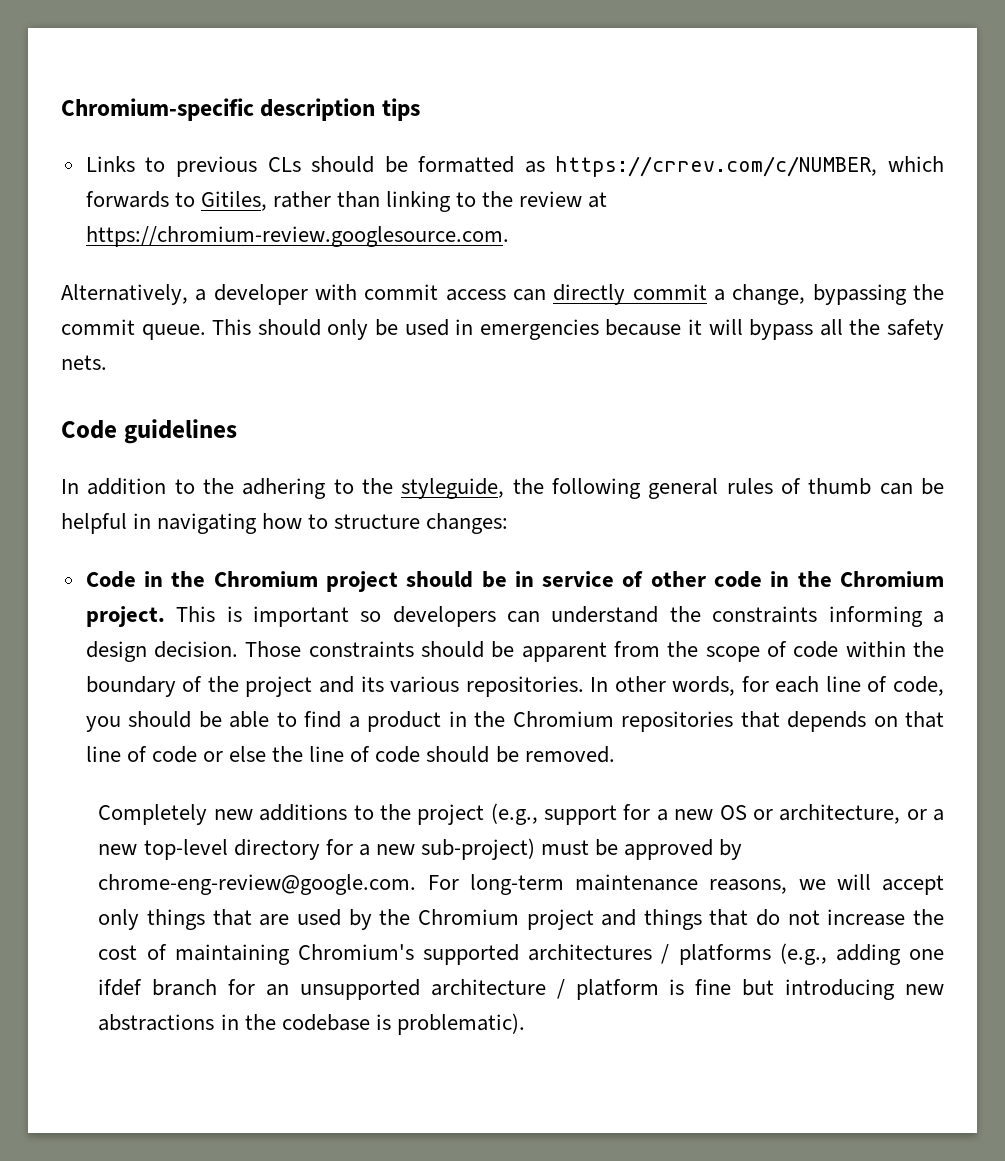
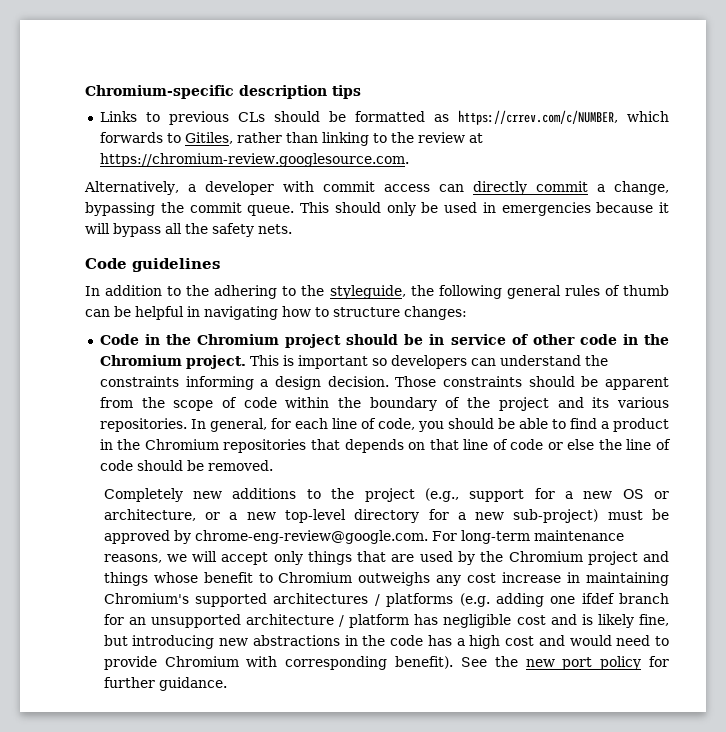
[614,676,736,696] other words, -> [209,418,267,432] general,
[709,909,944,926] [98,944,167,960] that do not increase the cost of -> [153,572,581,586] whose benefit to Chromium outweighs any cost increase in
[779,943,827,965] (e.g., -> [459,593,490,607] (e.g.
[669,979,732,995] is fine -> [414,614,669,628] has negligible cost and is likely fine,
[281,1013,525,1035] codebase is problematic). -> [390,635,669,649] [103,656,670,670] [103,677,227,691] code has a high cost and would need to provide Chromium with corresponding benefit). See the new port policy for further guidance.

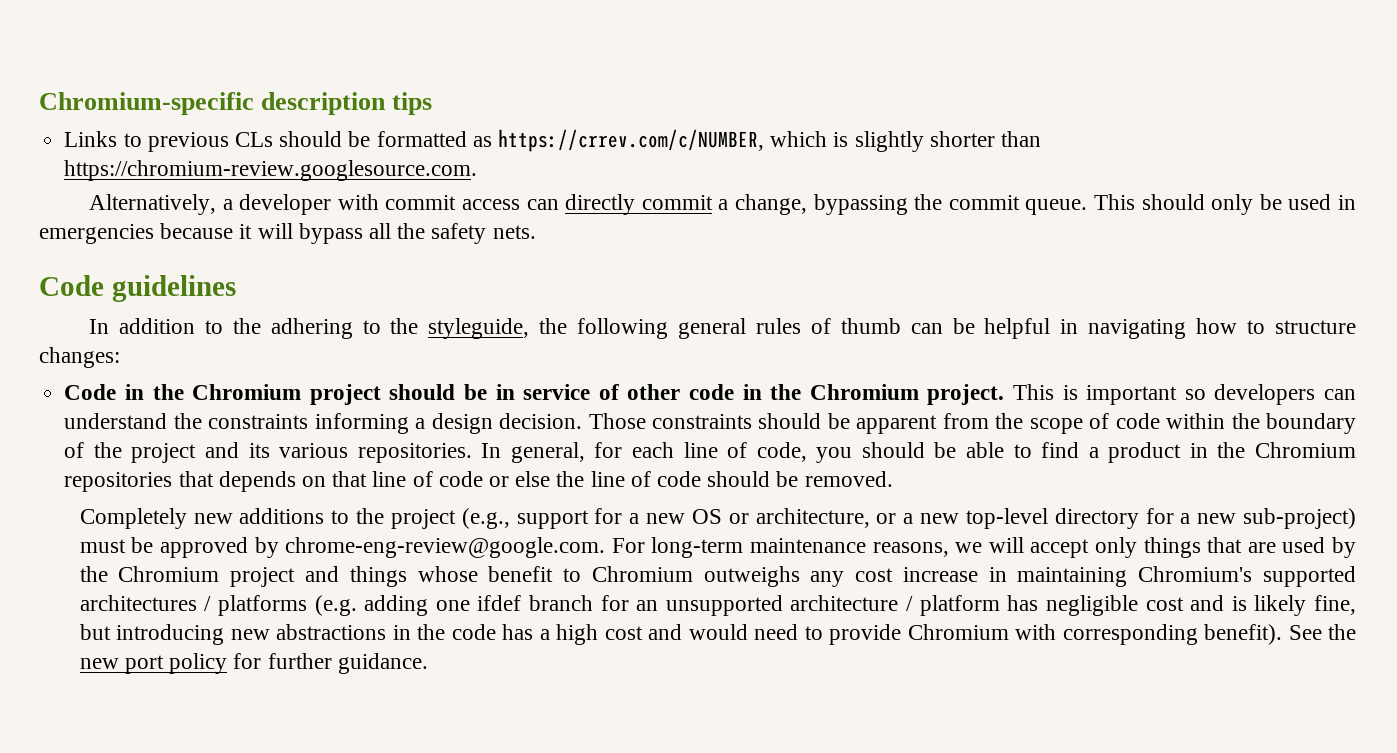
[99,132,483,146] forwards to Gitiles, rather than linking to the review at -> [833,131,1042,152] is slightly shorter than

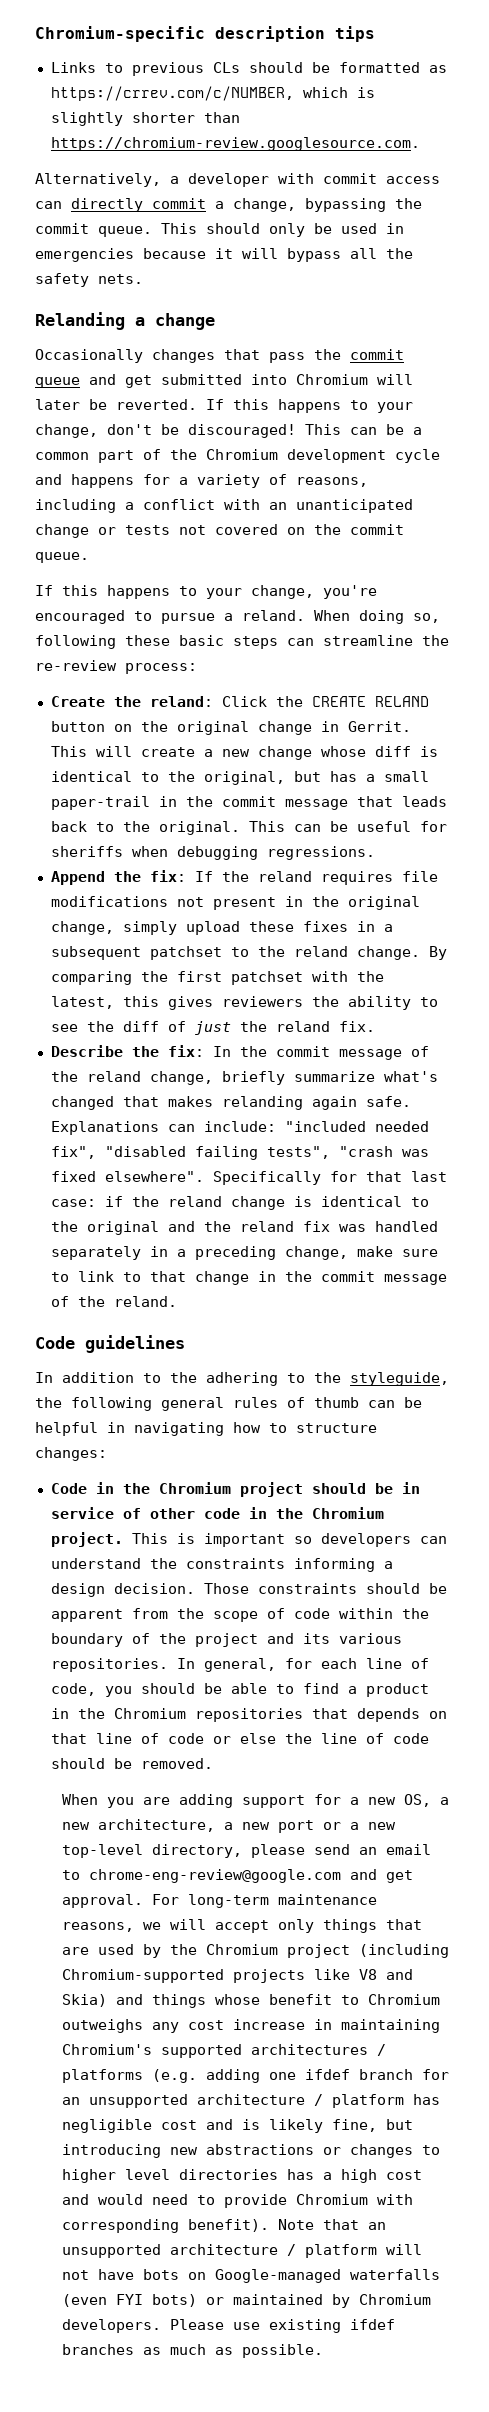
(536, 232) none -> [35,312,215,330] [35,349,404,363] [35,374,413,388] [35,399,413,413] [35,424,422,438] [35,449,440,463] [35,474,368,488] [35,499,413,513] [35,524,404,538] [35,552,89,563] [35,585,377,599] [35,610,440,624] [35,635,449,649] [35,660,197,674] [50,696,429,707] [50,721,411,735] [50,746,438,760] [50,771,429,785] [50,796,447,810] [50,821,447,835] [50,846,375,860] [50,870,438,885] [50,896,420,910] [50,921,393,935] [50,946,447,960] [50,971,384,985] [50,996,438,1010] [50,1021,375,1035] [50,1045,429,1060] [50,1071,438,1085] [50,1096,411,1110] [50,1121,429,1135] [50,1146,429,1160] [50,1171,447,1185] [50,1196,429,1210] [50,1221,438,1235] [50,1246,438,1260] [50,1271,447,1285] [50,1296,177,1307] // Relanding a change // Occasionally changes that pass the commit queue and get submitted into Chromium will later be reverted. If this happens to your change, don't be discouraged! This can be a common part of the Chromium development cycle and happens for a variety of reasons, including a conflict with an unanticipated change or tests not covered on the commit queue. // If this happens to your change, you're encouraged to pursue a reland. When doing so, following these basic steps can streamline the re-review process: // Create the reland: Click the CREATE RELAND button on the original change in Gerrit. This will create a new change whose diff is identical to the original, but has a small paper-trail in the commit message that leads back to the original. This can be useful for sheriffs when debugging regressions. // Append the fix: If the reland requires file modifications not present in the original change, simply upload these fixes in a subsequent patchset to the reland change. By comparing the first patchset with the latest, this gives reviewers the ability to see the diff of just the reland fix. // Describe the fix: In the commit message of the reland change, briefly summarize what's changed that makes relanding again safe. Explanations can include: "included needed fix", "disabled failing tests", "crash was fixed elsewhere". Specifically for that last case: if the reland change is identical to the original and the reland fix was handled separately in a preceding change, make sure to link to that change in the commit message of the reland.
[79,508,1357,529] [79,537,606,558] Completely new additions to the project (e.g., support for a new OS or architecture, or a new top-level directory for a new sub-project) must be approved by chrome-eng-review@google.com. -> [61,1794,449,1808] [61,1819,396,1833] [61,1844,431,1858] [61,1869,413,1883] [61,1894,143,1908] When you are adding support for a new OS, a new architecture, a new port or a new top-level directory, please send an email to chrome-eng-review@google.com and get approval.
(296, 577) none -> [358,1944,449,1958] [61,1969,413,1983] [61,1994,107,2007] (including Chromium-supported projects like V8 and Skia)
[392,624,496,640] in the code -> [322,2144,440,2158] [61,2169,278,2183] or changes to higher level directories
[1288,624,1356,640] [79,653,428,674] See the new port policy for further guidance. -> [277,2219,386,2230] [61,2244,422,2258] [61,2269,440,2283] [61,2294,431,2308] [61,2319,395,2333] [61,2344,323,2358] Note that an unsupported architecture / platform will not have bots on Google-managed waterfalls (even FYI bots) or maintained by Chromium developers. Please use existing ifdef branches as much as possible.

